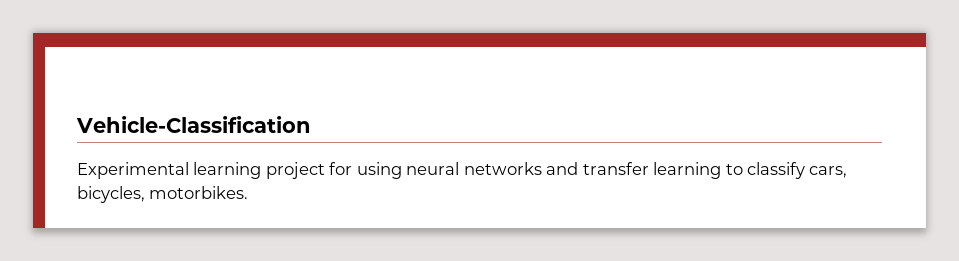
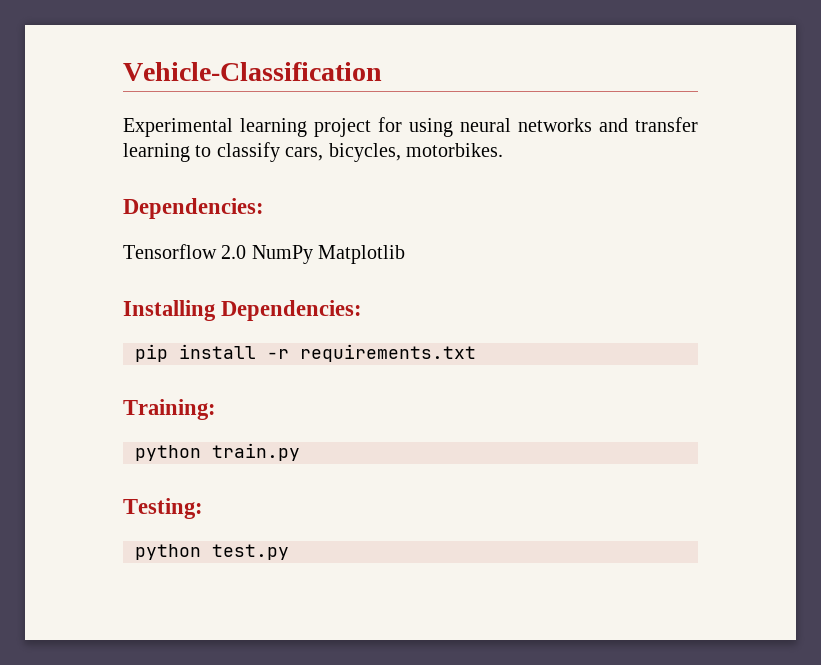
(249, 192) none -> [123,198,264,219] [123,244,406,264] [123,300,363,321] [135,344,476,362] [123,399,216,420] [135,443,300,461] [123,498,203,519] [135,544,289,560] // Dependencies: // Tensorflow 2.0 NumPy Matplotlib // Installing Dependencies: // pip install -r requirements.txt // Training: // python train.py // Testing: // python test.py

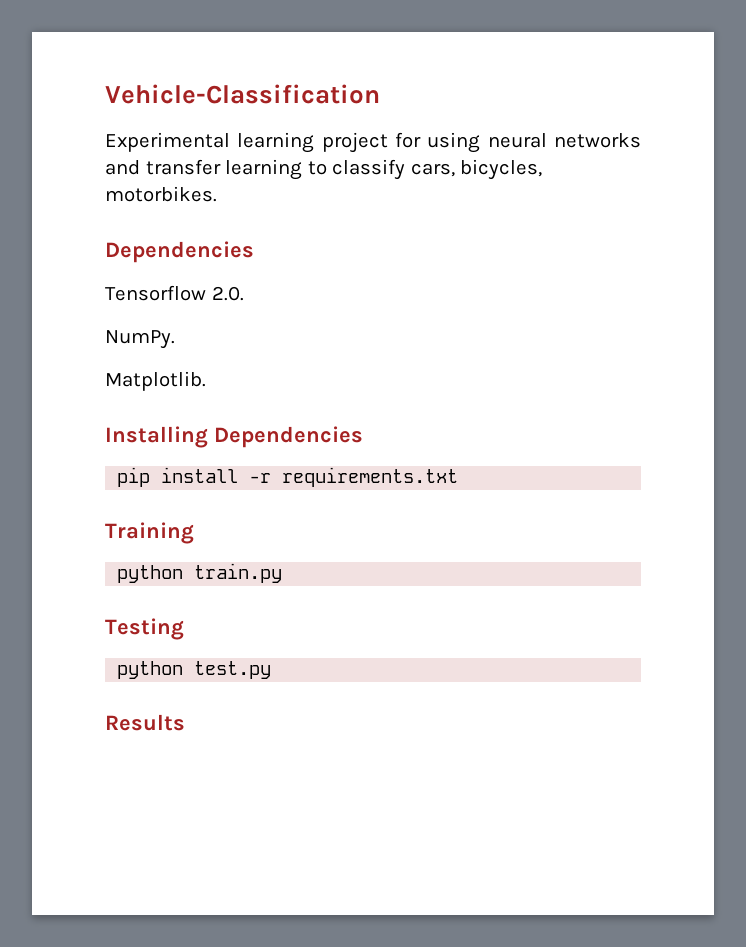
[123,198,264,219] Dependencies: -> [105,241,254,263] Dependencies
[221,245,406,264] 2.0 NumPy Matplotlib -> [211,286,244,301] [105,330,175,349] [105,371,206,391] 2.0. // NumPy. // Matplotlib.
[221,300,363,321] Dependencies: -> [214,426,363,448] Dependencies
[123,399,216,420] Training: -> [105,522,194,544] Training
[123,498,203,519] Testing: -> [105,618,184,640] Testing
(289, 552) none -> [105,714,185,731] // Results

